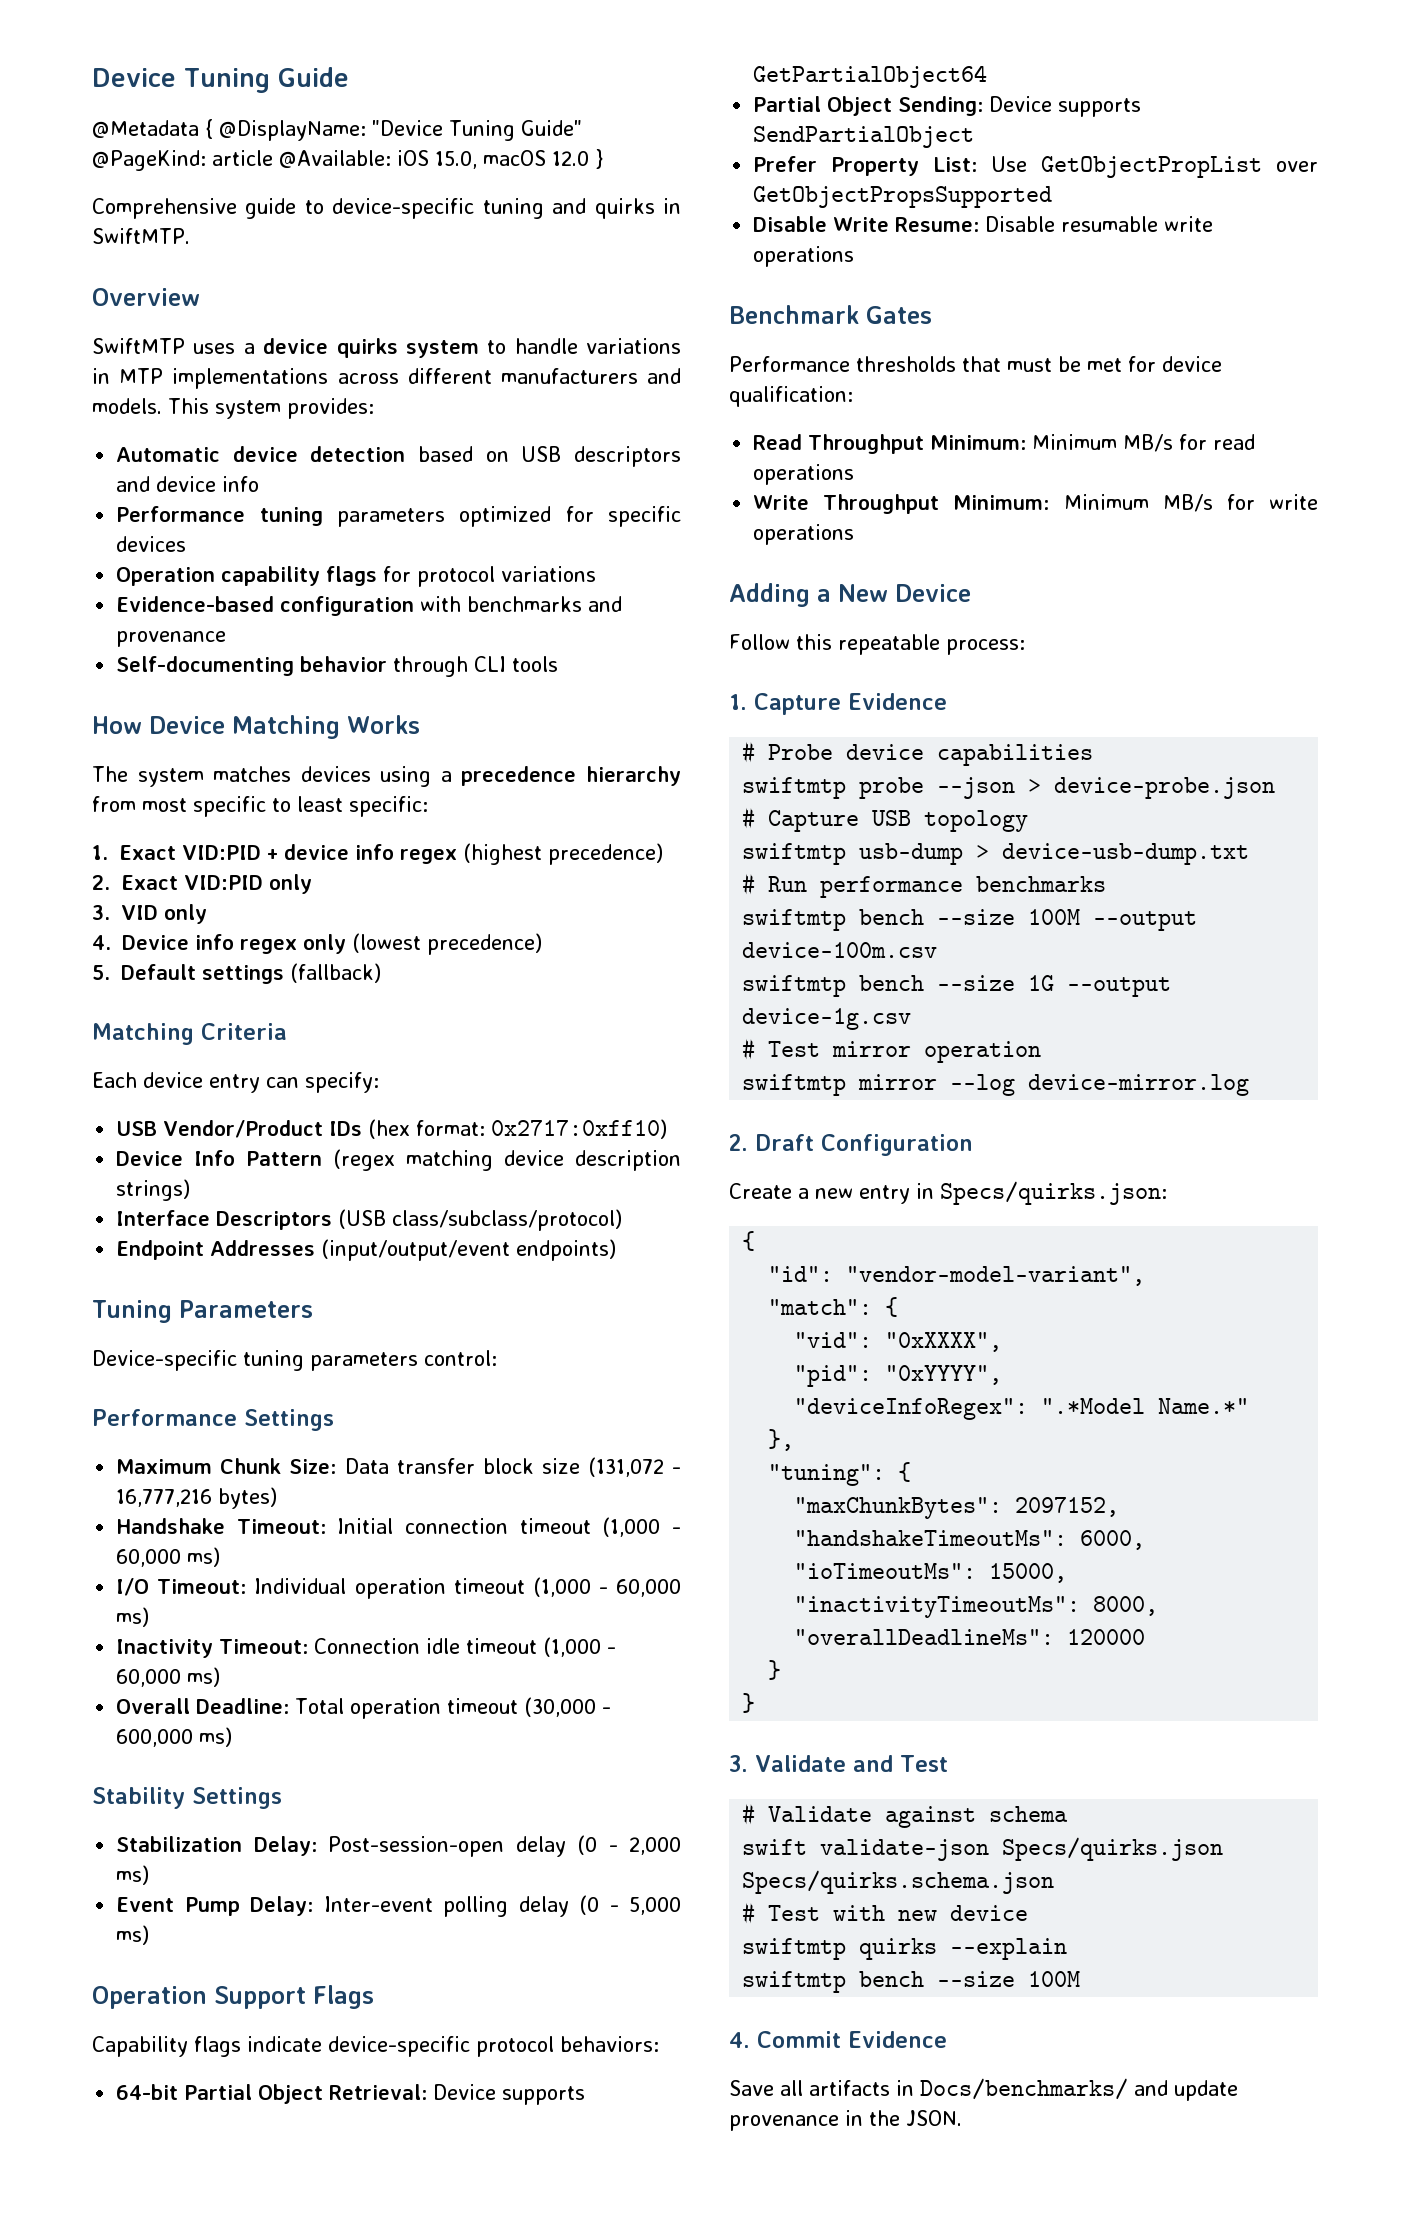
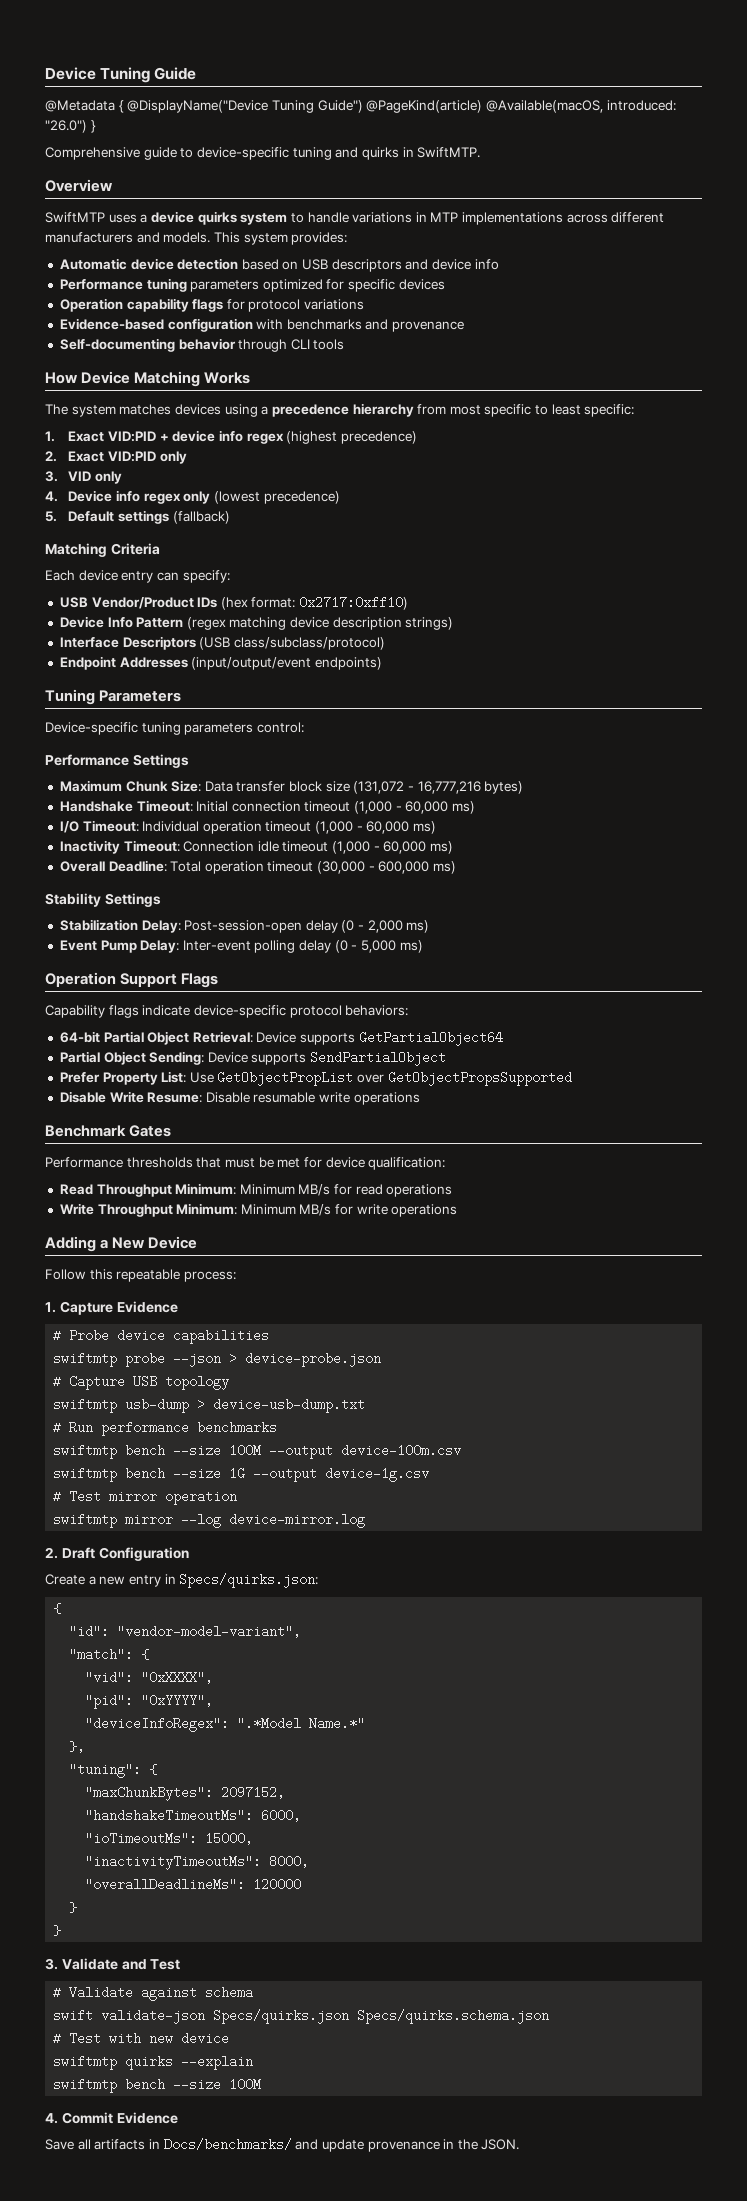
[219,120,582,141] [92,150,589,171] @DisplayName: "Device Tuning Guide" @PageKind: article @Available: iOS 15.0, macOS 12.0 -> [127,100,676,113] [45,120,87,133] @DisplayName("Device Tuning Guide") @PageKind(article) @Available(macOS, introduced: "26.0")

